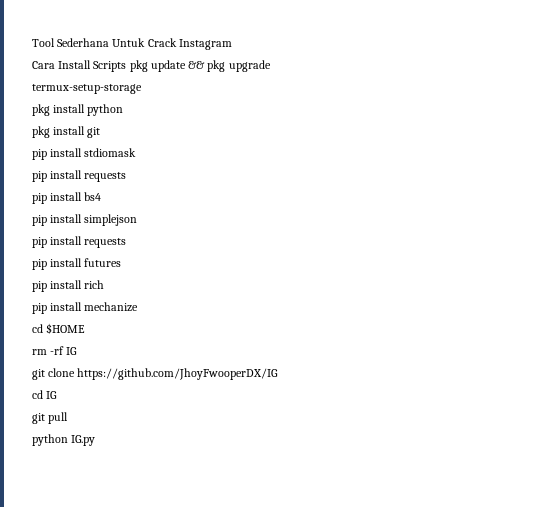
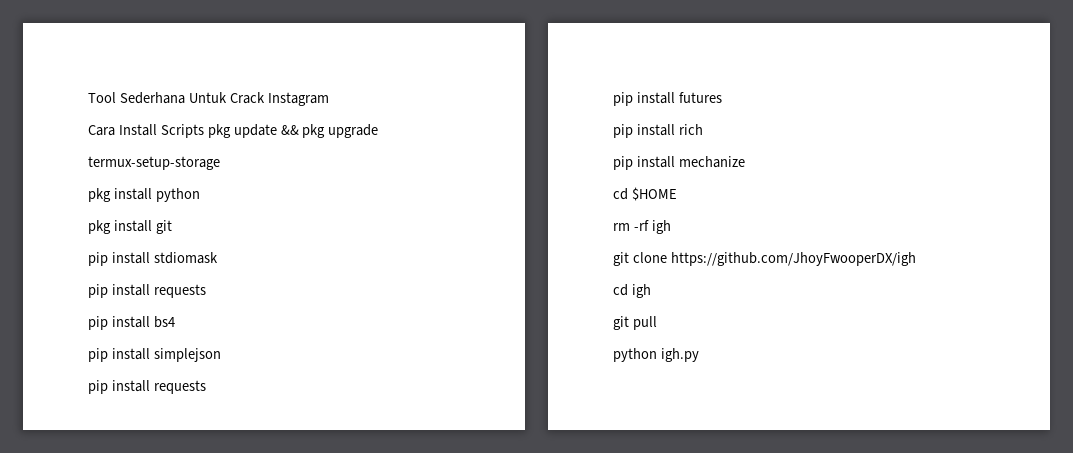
[66,347,78,355] IG -> [651,220,671,234] igh
[77,368,279,380] [32,390,58,399] https://github.com/JhoyFwooperDX/IG // cd IG -> [670,252,916,266] [613,284,651,298] https://github.com/JhoyFwooperDX/igh // cd igh
[71,435,96,446] IG.py -> [660,348,699,362] igh.py

